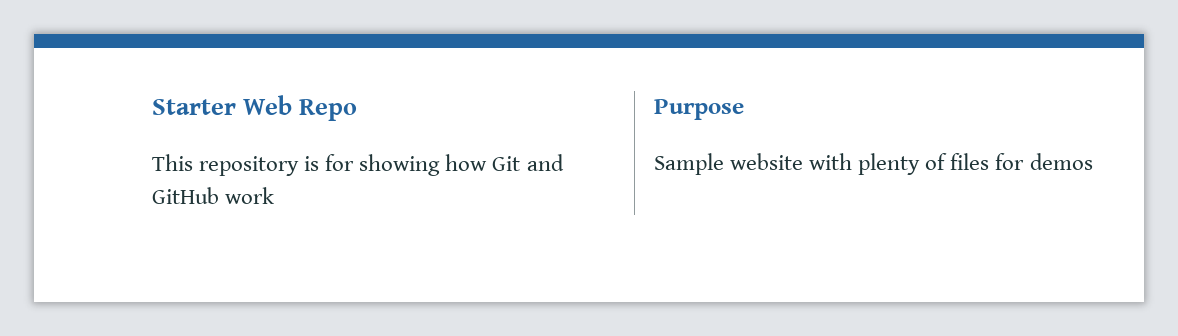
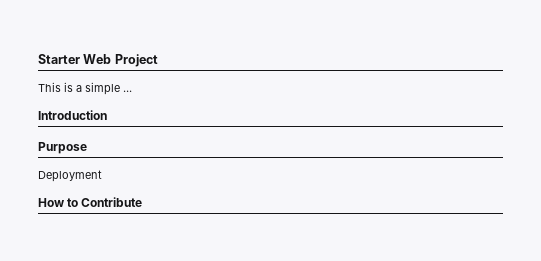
[299,99,358,121] Repo -> [114,54,158,67] Project
[199,154,564,176] [152,187,275,204] [654,99,744,120] [654,153,1093,175] repository is for showing how Git and GitHub work // Purpose // Sample website with plenty of files for demos -> [64,82,132,95] [38,110,107,120] [38,142,87,154] [38,170,102,182] [38,197,143,207] is a simple ... // Introduction // Purpose // Deployment // How to Contribute

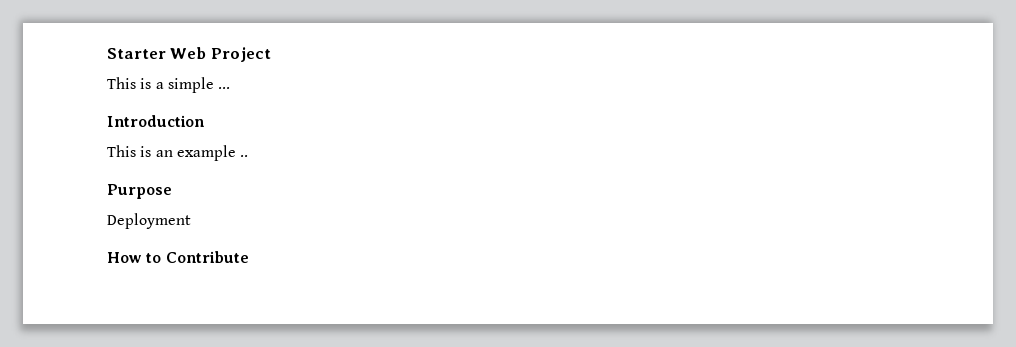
(107, 115) none -> [107,145,249,161] // This is an example ..

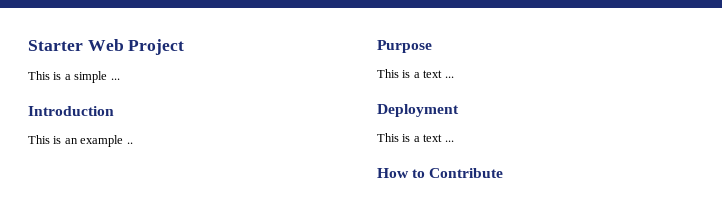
[107,213,191,229] Deployment -> [377,69,454,78] [377,104,459,117] [377,133,454,142] This is a text ... // Deployment // This is a text ...

